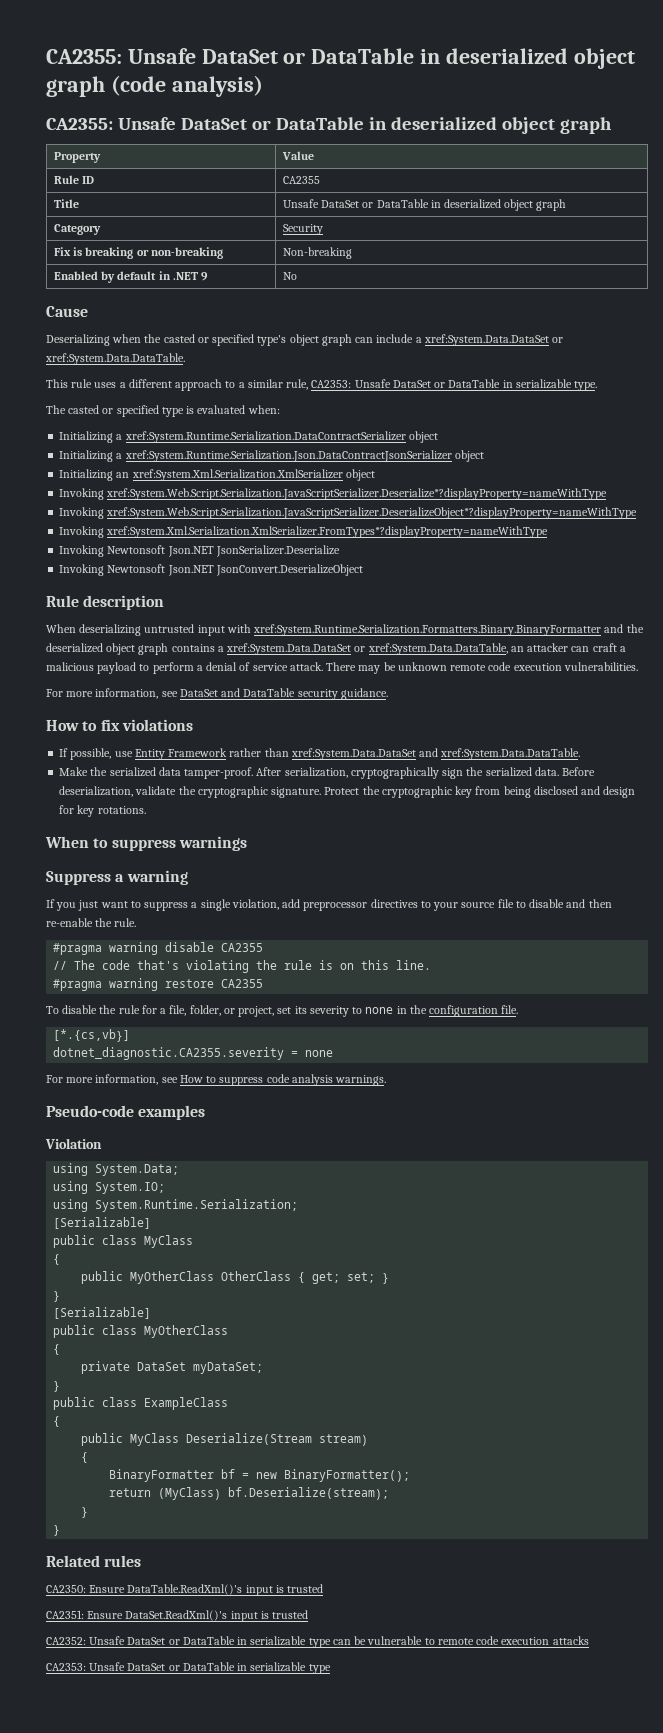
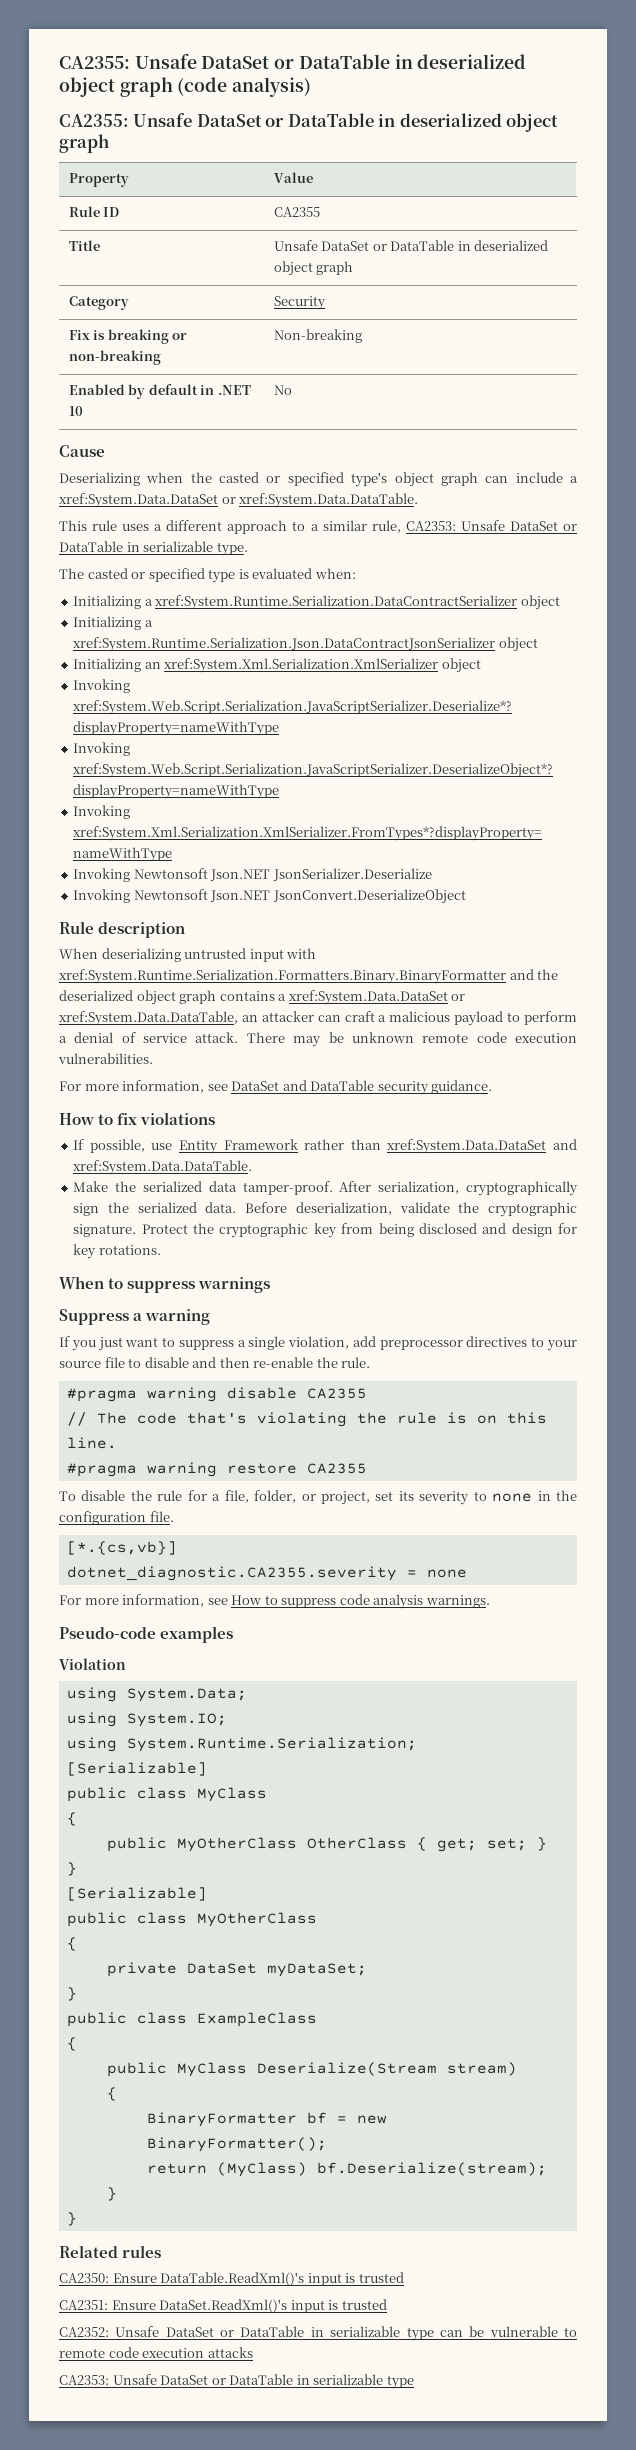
[200,272,208,281] 9 -> [68,406,83,416] 10

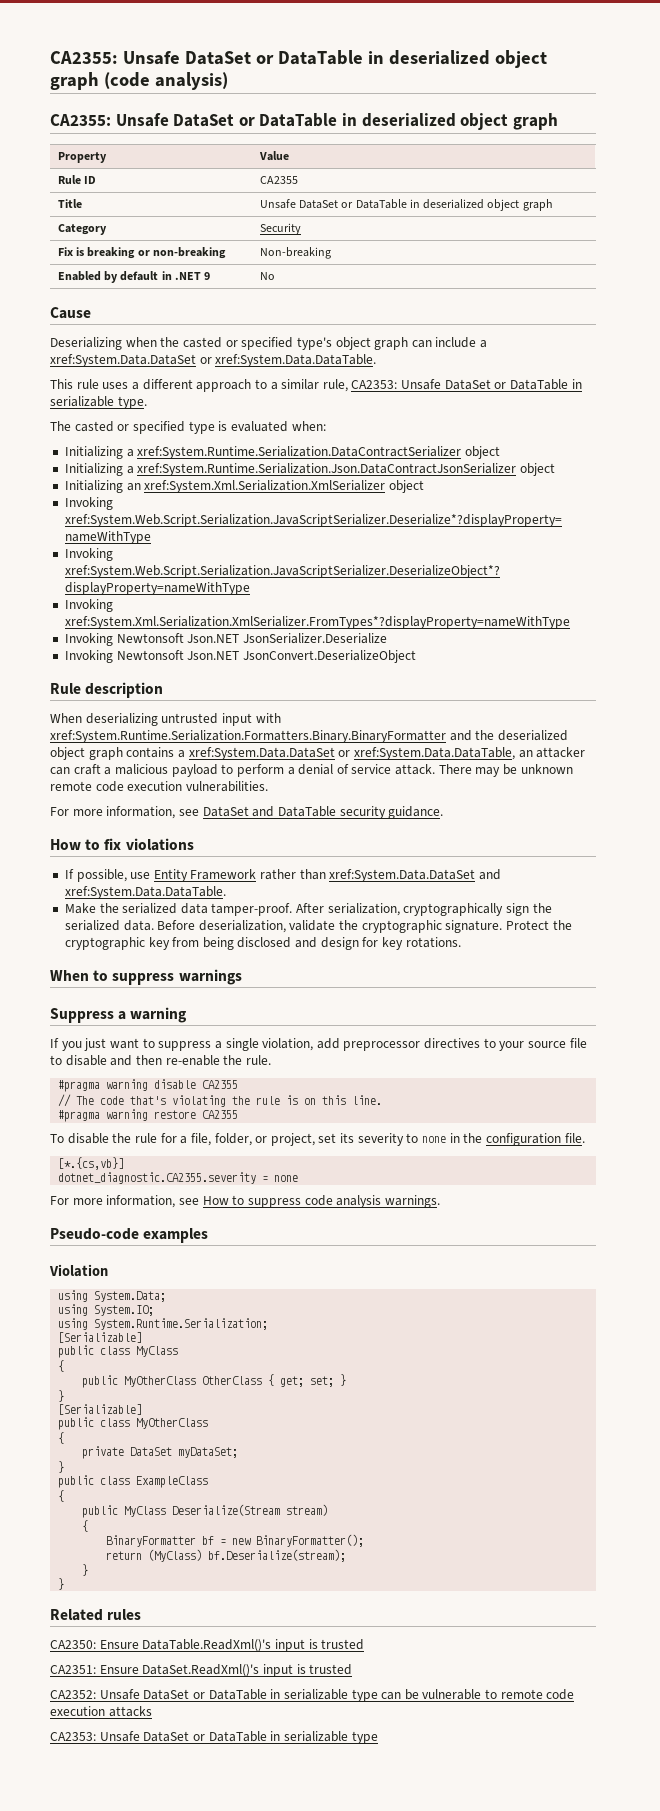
[68,406,83,416] 10 -> [204,272,211,280] 9

